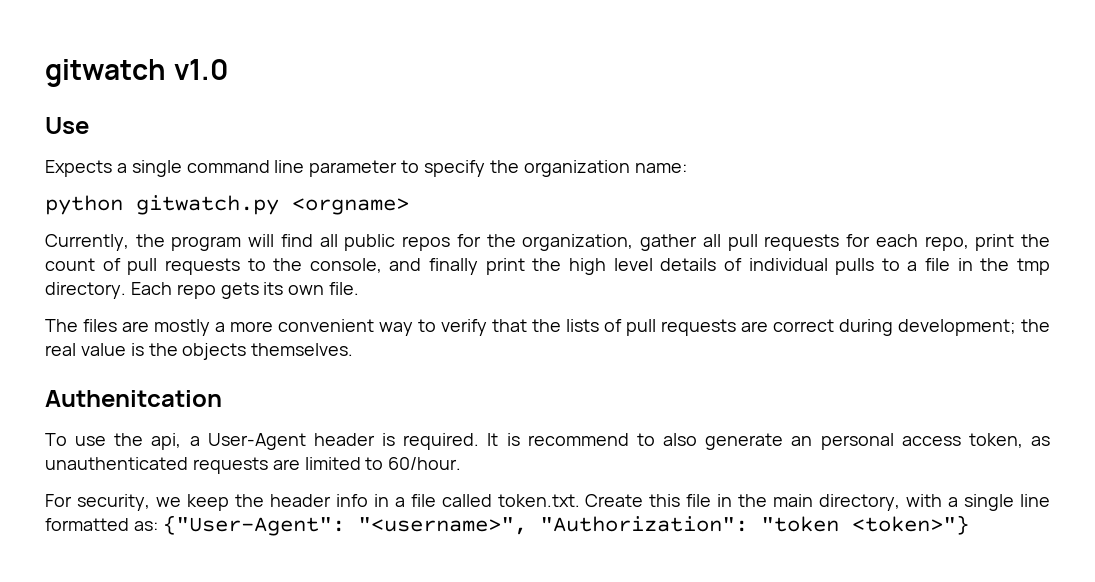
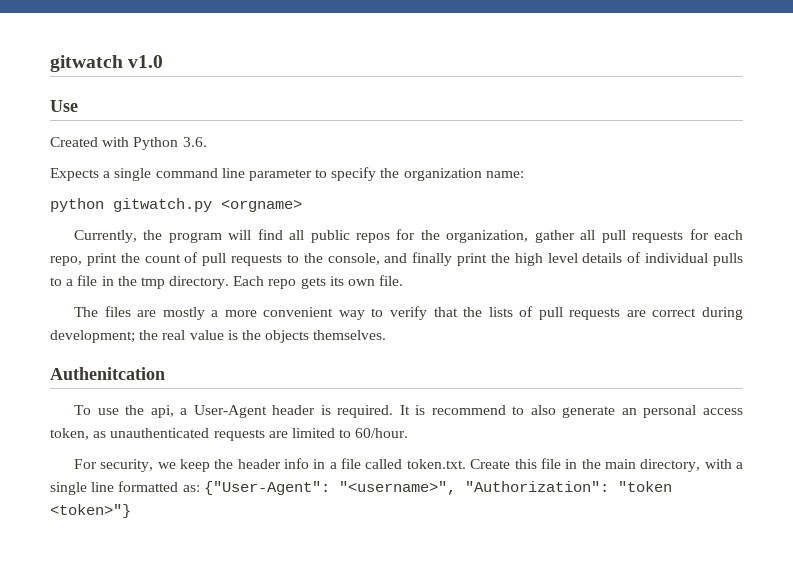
(89, 125) none -> [50,137,207,150] // Created with Python 3.6.

